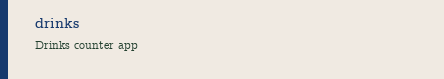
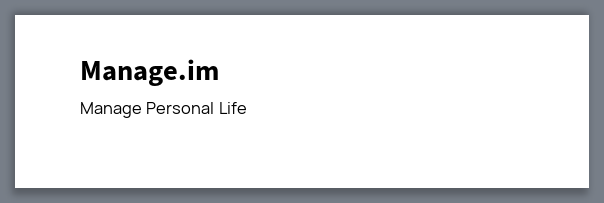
[35,18,79,28] [35,41,138,51] drinks // Drinks counter app -> [80,59,219,86] [80,102,247,118] Manage.im // Manage Personal Life

